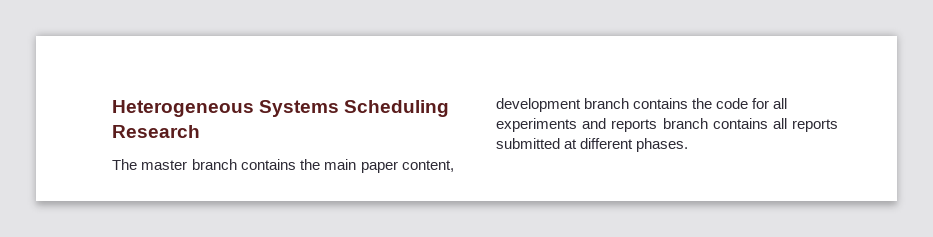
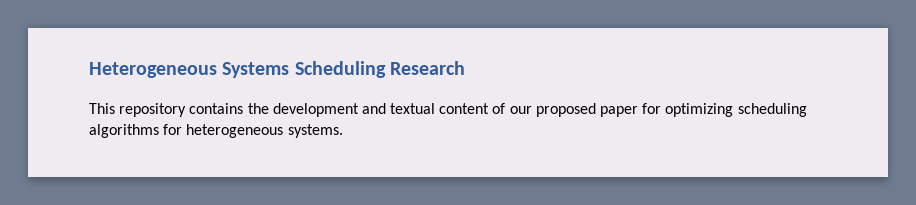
[112,159,454,173] [496,98,788,112] [496,118,838,132] [496,138,689,152] The master branch contains the main paper content, development branch contains the code for all experiments and reports branch contains all reports submitted at different phases. -> [89,103,807,117] [89,124,343,138] This repository contains the development and textual content of our proposed paper for optimizing scheduling algorithms for heterogeneous systems.

